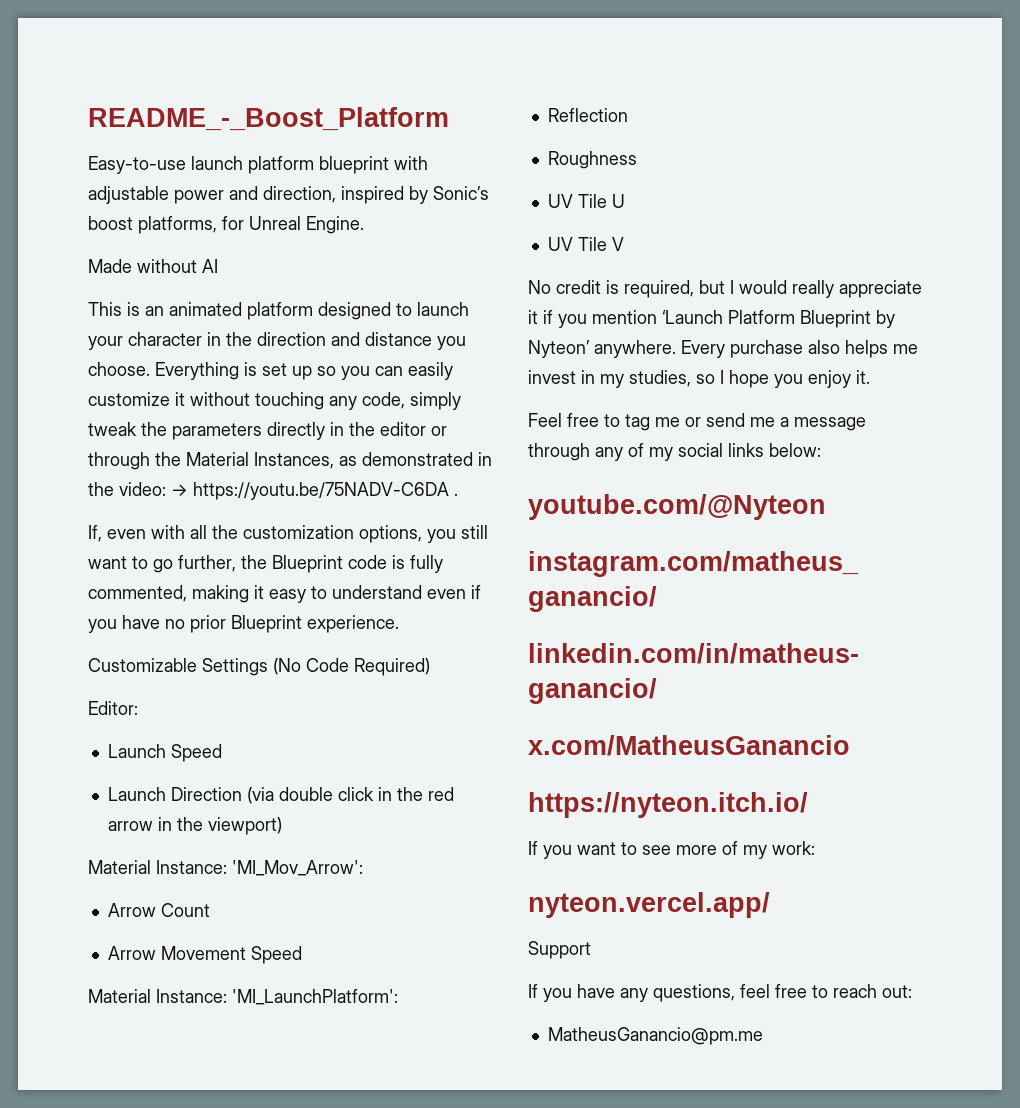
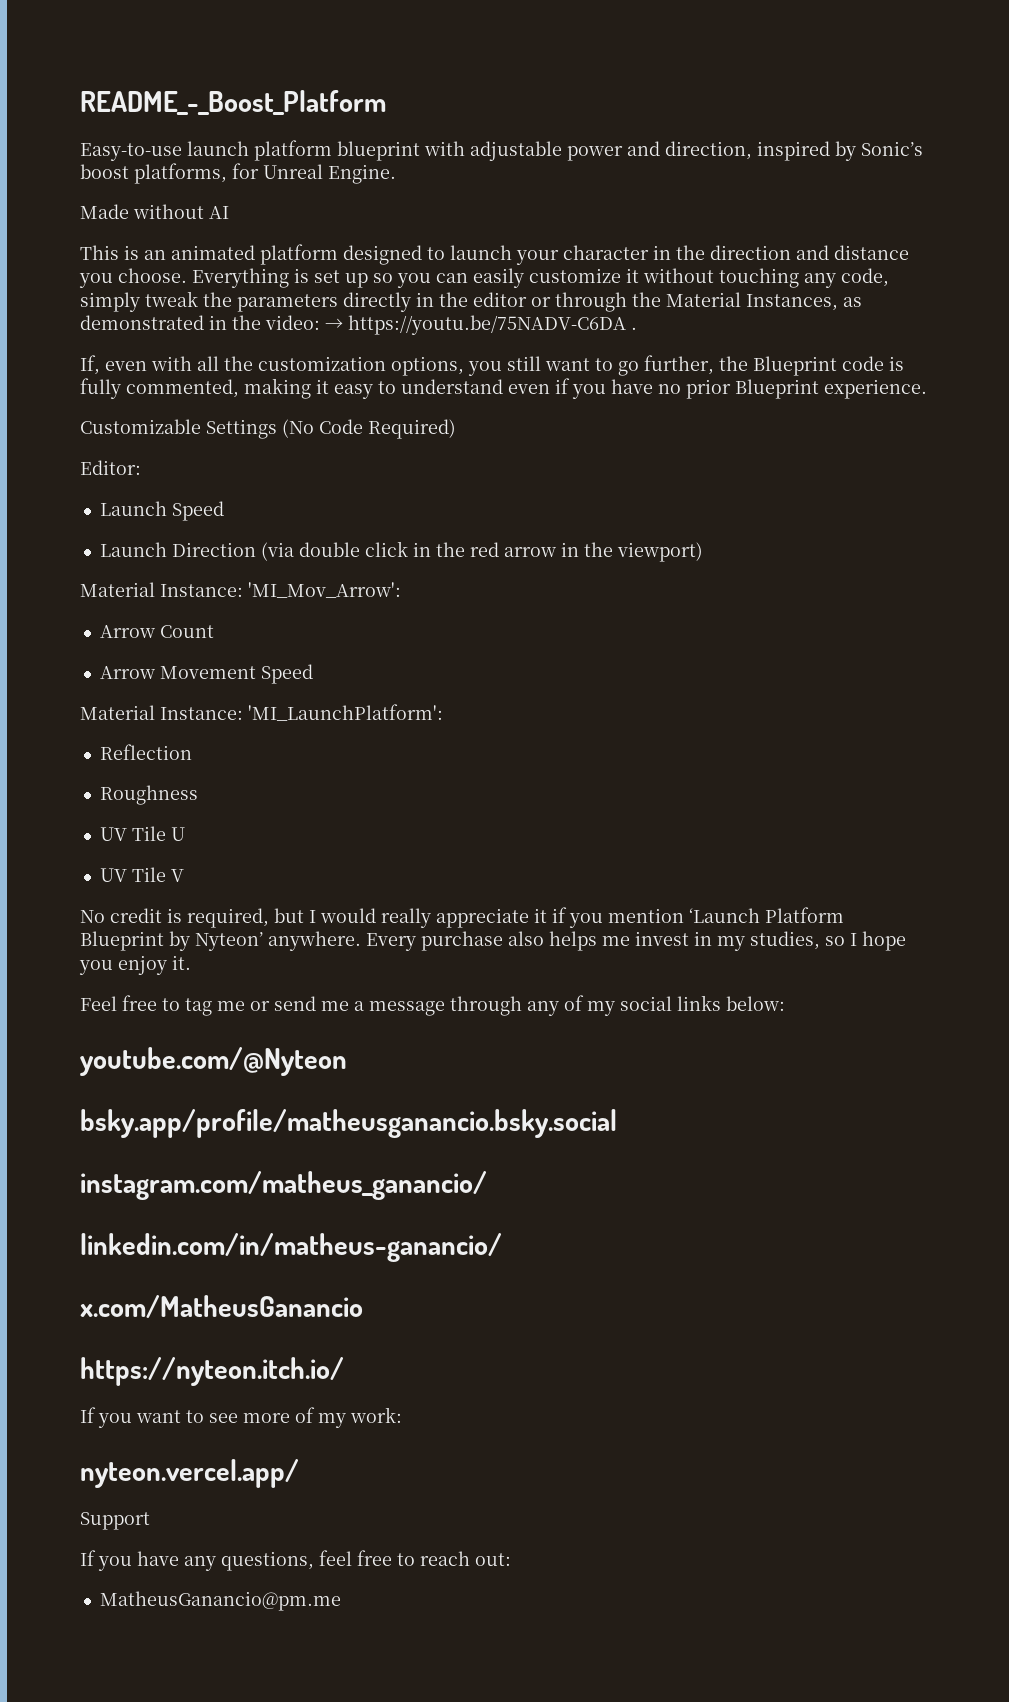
(826, 507) none -> [80,1109,617,1138] // bsky.app/profile/matheusganancio.bsky.social

